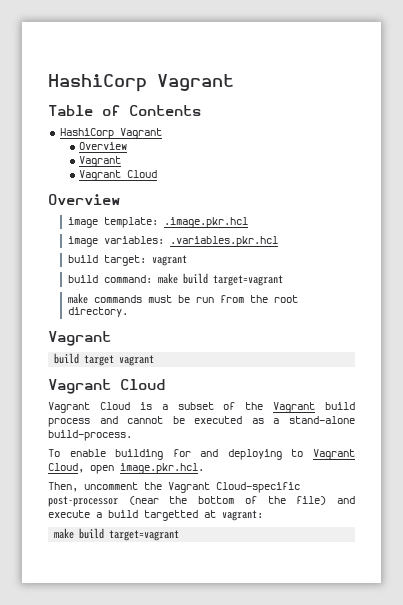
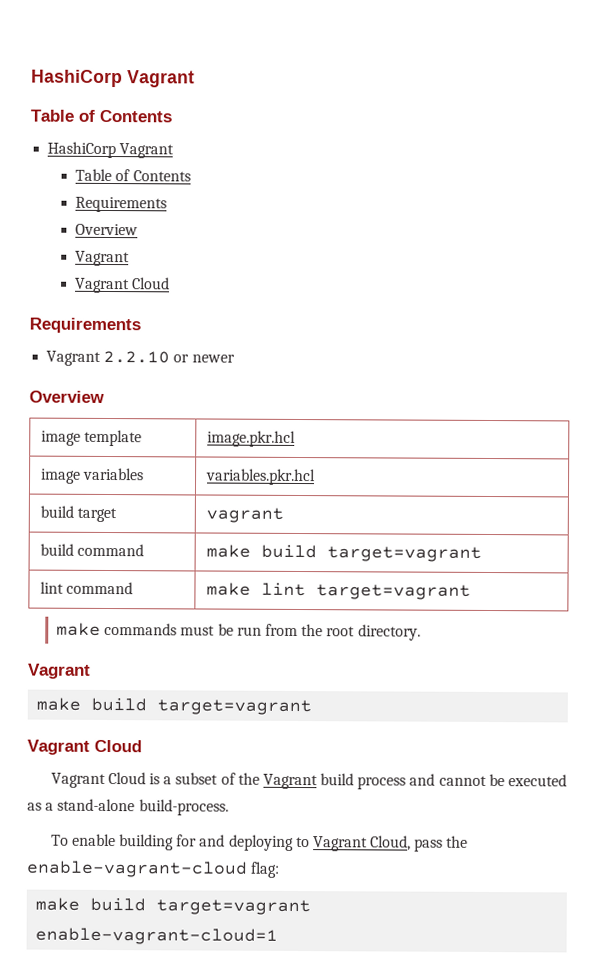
(162, 133) none -> [75,168,191,182] [75,196,168,213] // Table of Contents // Requirements
[48,194,120,205] [67,217,248,228] [67,236,278,247] [67,255,187,266] [67,273,283,286] Overview // image template: .image.pkr.hcl // image variables: .variables.pkr.hcl // build target: vagrant // build command: make build target=vagrant -> [29,317,141,334] [46,350,235,366] [29,390,105,403] [40,429,143,447] [206,430,296,447] [40,467,145,484] [205,468,316,486] [39,505,118,523] [205,507,284,523] [39,543,145,557] [205,544,482,562] [39,581,134,595] [205,582,471,600] Requirements // Vagrant 2.2.10 or newer // Overview // image template | image.pkr.hcl // image variables | variables.pkr.hcl // build target | vagrant // build command | make build target=vagrant // lint command | make lint target=vagrant
[54,353,155,366] build target vagrant -> [36,697,313,716] make build target=vagrant
[90,463,204,474] [48,482,300,493] [48,496,356,507] [48,510,263,521] [54,528,180,541] open image.pkr.hcl. // Then, uncomment the Vagrant Cloud-specific post-processor (near the bottom of the file) and execute a build targetted at vagrant: // make build target=vagrant -> [414,835,469,852] [26,860,281,878] [35,897,312,916] [35,927,279,945] pass the enable-vagrant-cloud flag: // make build target=vagrant enable-vagrant-cloud=1

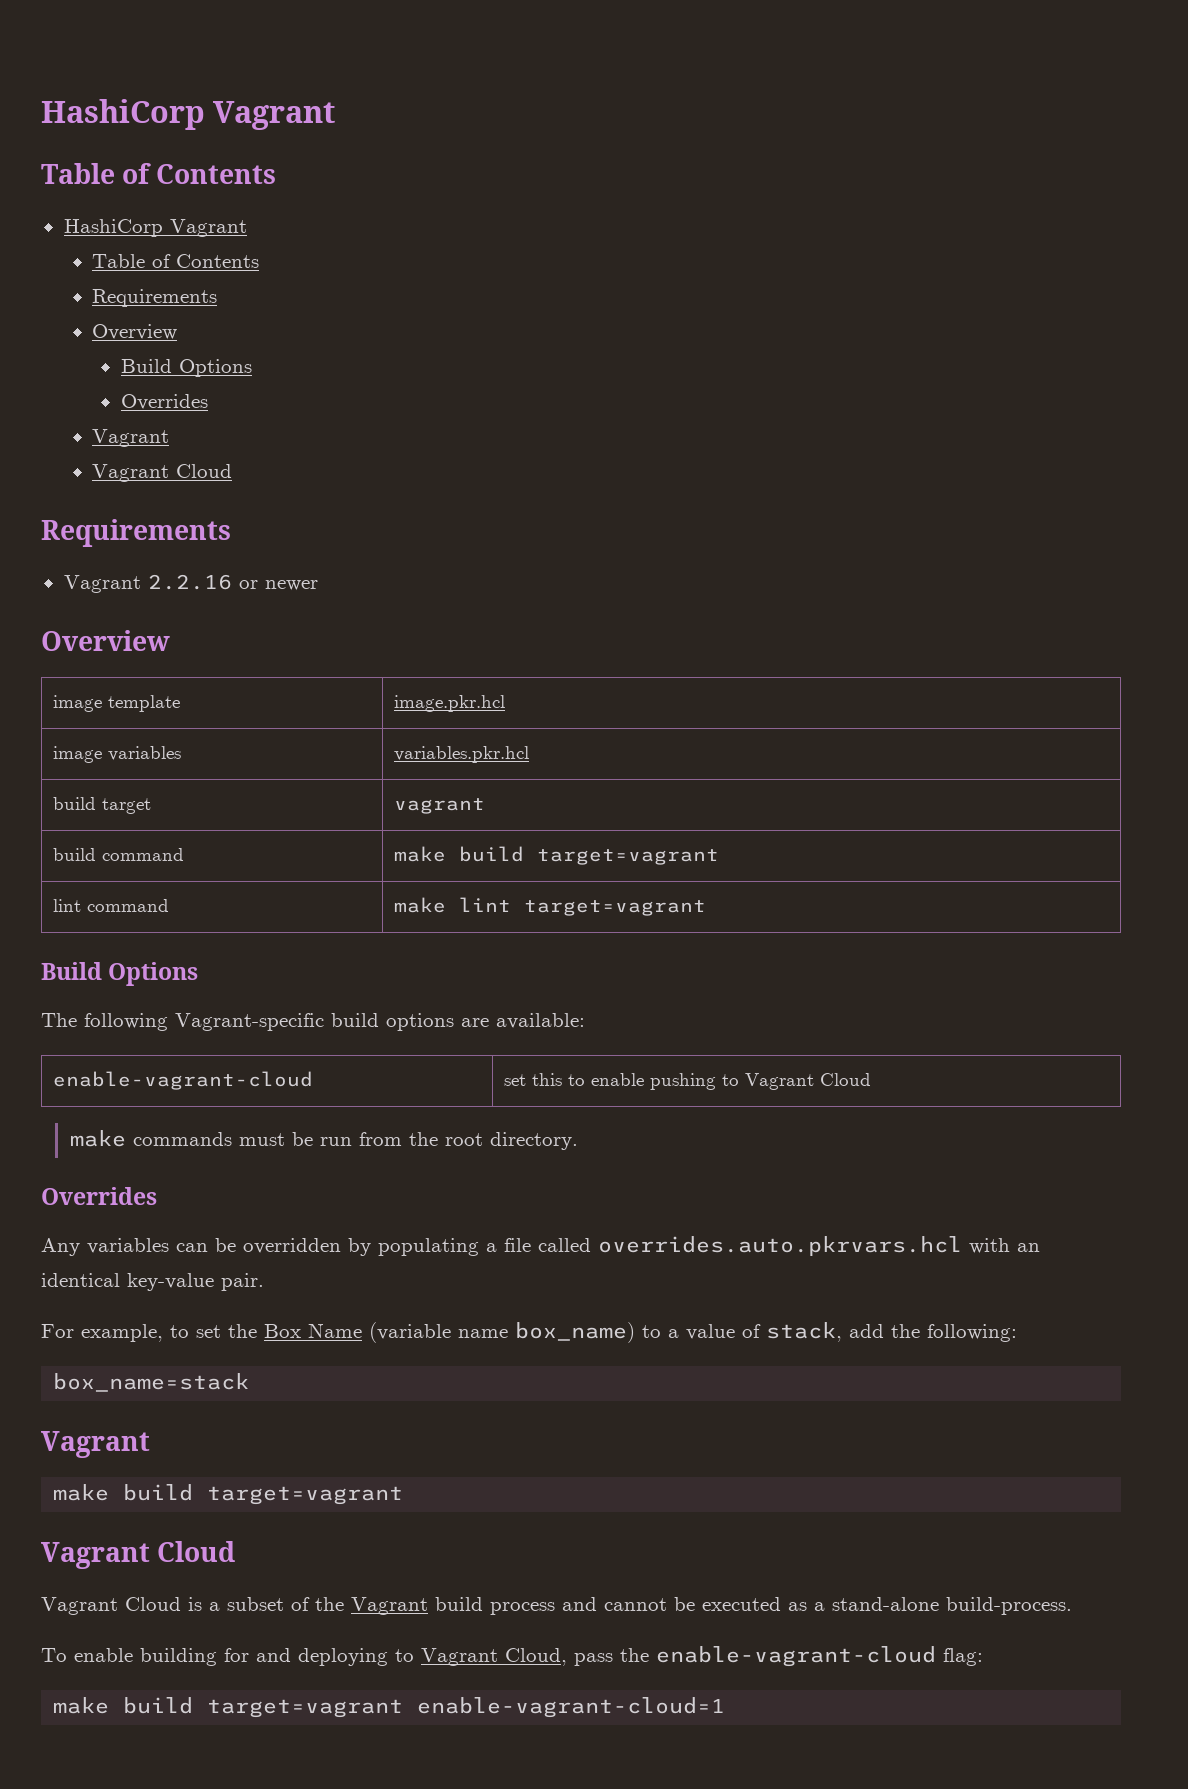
(139, 229) none -> [120,359,252,377] [120,394,208,410] // Build Options // Overrides
[103,350,171,364] 2.2.10 -> [147,574,232,590] 2.2.16
(471, 592) none -> [41,962,199,986] [41,1013,585,1031] [52,1071,313,1090] [503,1073,871,1090] // Build Options // The following Vagrant-specific build options are available: // enable-vagrant-cloud | set this to enable pushing to Vagrant Cloud
(421, 632) none -> [41,1187,157,1205] [41,1236,1040,1256] [41,1273,264,1291] [41,1322,1017,1343] [53,1373,250,1392] // Overrides // Any variables can be overridden by populating a file called overrides.auto.pkrvars.hcl with an identical key-value pair. // For example, to set the Box Name (variable name box_name) to a value of stack, add the following: // box_name=stack

